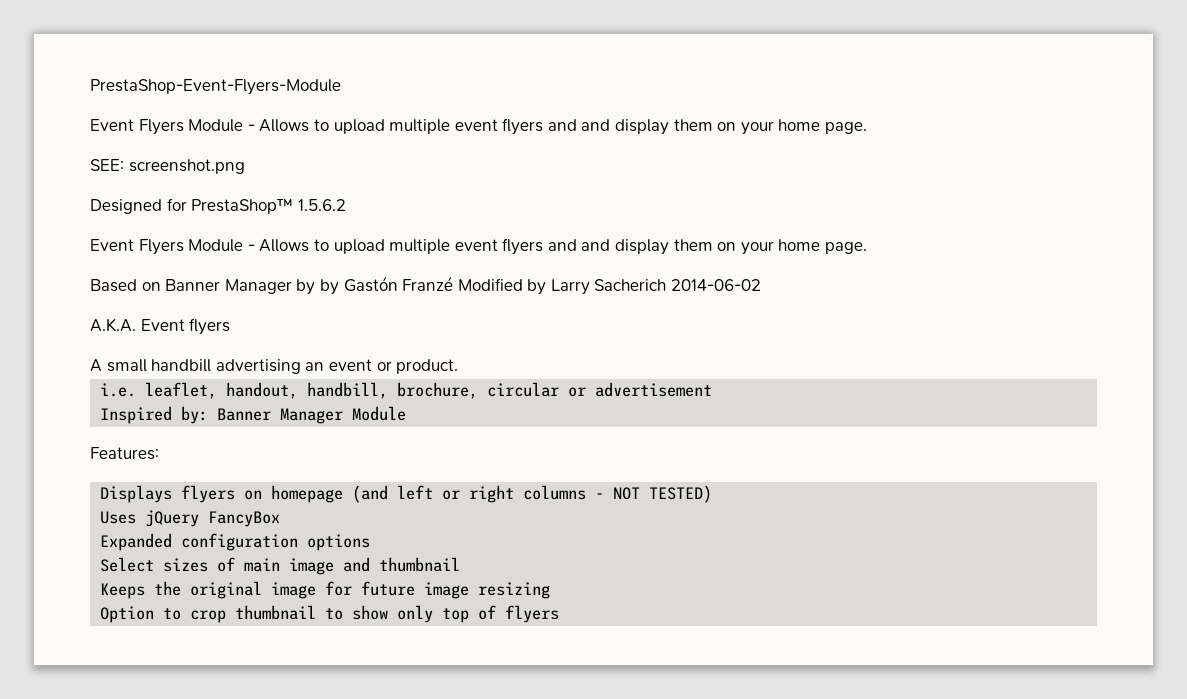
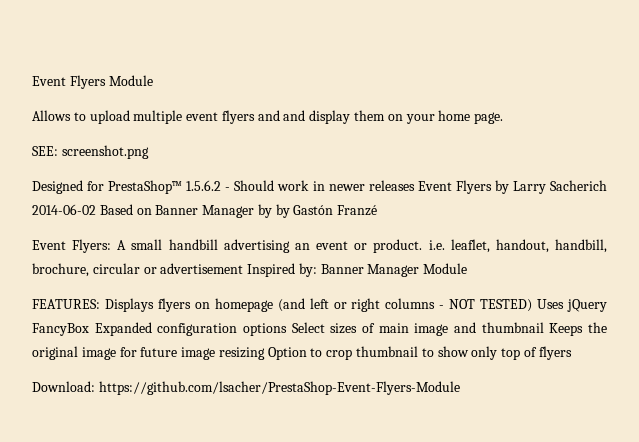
[90,79,341,95] [90,119,255,135] PrestaShop-Event-Flyers-Module // Event Flyers Module - -> [32,75,153,89] Event Flyers Module //
[90,238,868,255] // Event Flyers Module - Allows to upload multiple event flyers and and display them on your home page. // -> [225,180,607,194] [32,204,96,215] - Should work in newer releases Event Flyers by Larry Sacherich 2014-06-02
[457,278,762,295] [90,318,231,335] Modified by Larry Sacherich 2014-06-02 // A.K.A. Event flyers // -> [32,239,112,253] // Event Flyers:
(459, 366) // -> (423, 246) none
(713, 389) // -> (244, 268) none
[90,447,159,460] Features: // -> [32,299,100,309] FEATURES:
(713, 494) // -> (533, 305) none
(281, 519) // -> (89, 329) none
(371, 542) // -> (287, 329) none
(461, 564) // -> (544, 327) none
(551, 590) // -> (265, 353) none
(560, 614) none -> [32,381,460,395] // Download: https://github.com/lsacher/PrestaShop-Event-Flyers-Module

